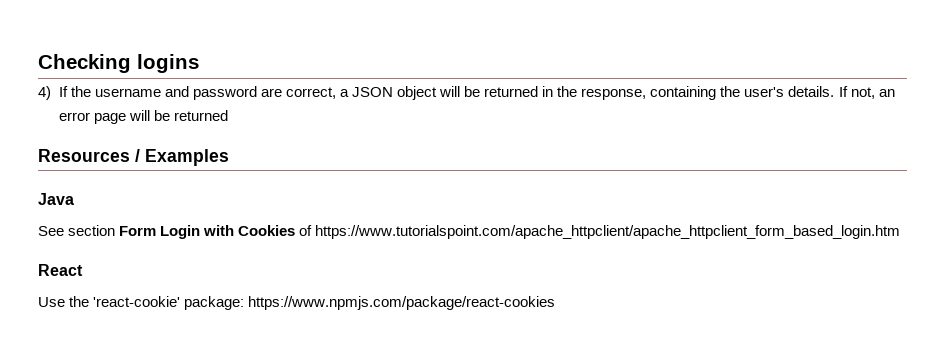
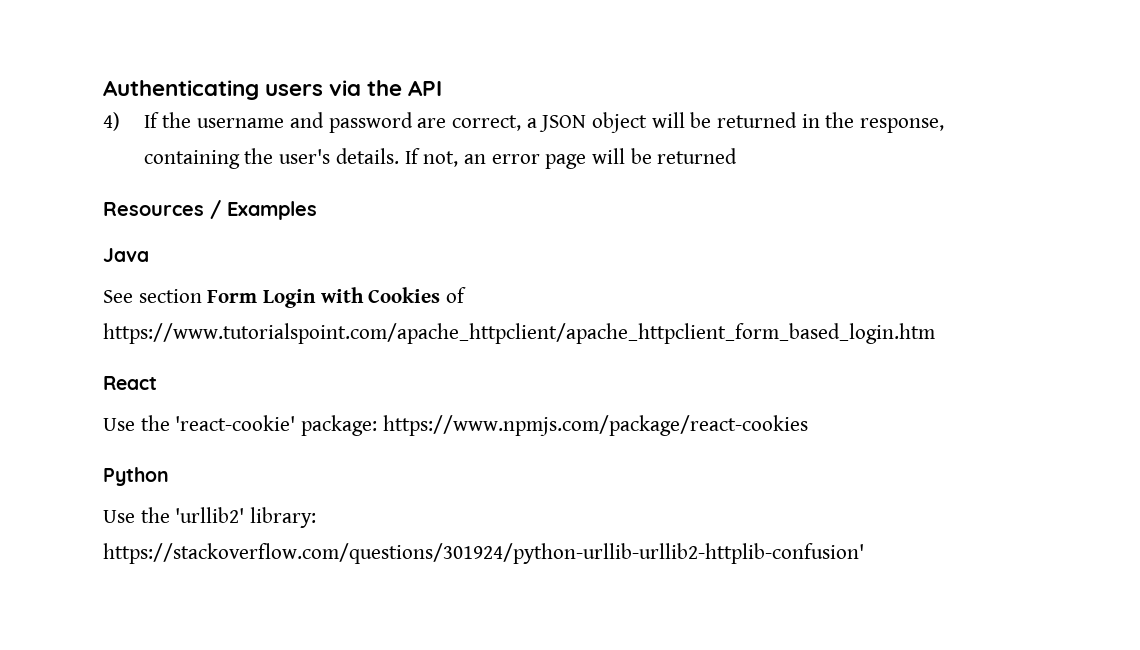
[38,54,199,73] Checking logins -> [103,80,443,100] Authenticating users via the API
(556, 303) none -> [103,467,169,486] [103,507,317,528] [103,543,864,564] // Python // Use the 'urllib2' library: https://stackoverflow.com/questions/301924/python-urllib-urllib2-httplib-confusion'

